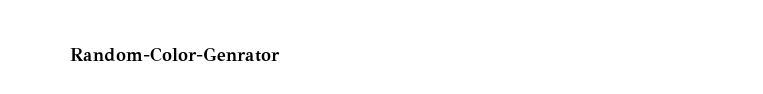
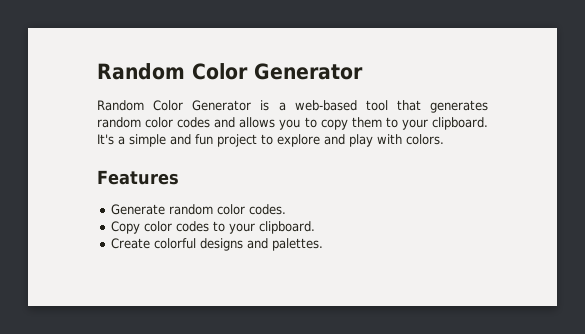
[70,47,280,62] Random-Color-Genrator -> [97,63,363,80] [97,100,488,113] [97,117,488,130] [97,134,444,147] [97,170,179,185] [111,204,287,215] [111,221,316,234] [111,238,324,251] Random Color Generator // Random Color Generator is a web-based tool that generates random color codes and allows you to copy them to your clipboard. It's a simple and fun project to explore and play with colors. // Features // Generate random color codes. // Copy color codes to your clipboard. // Create colorful designs and palettes.

